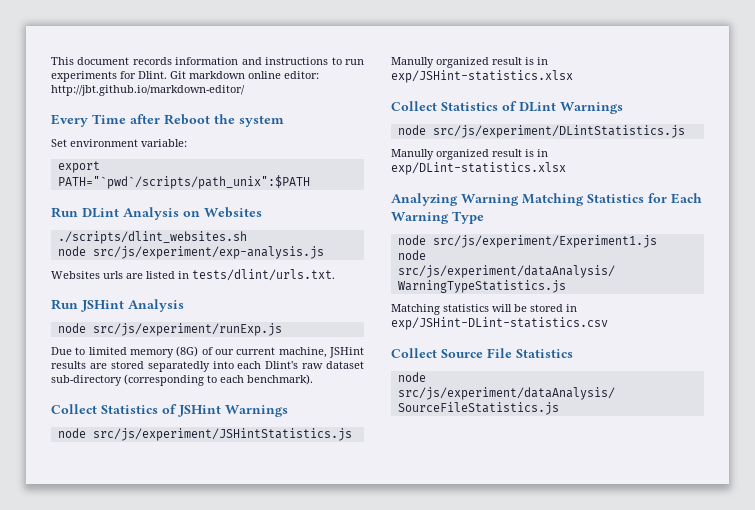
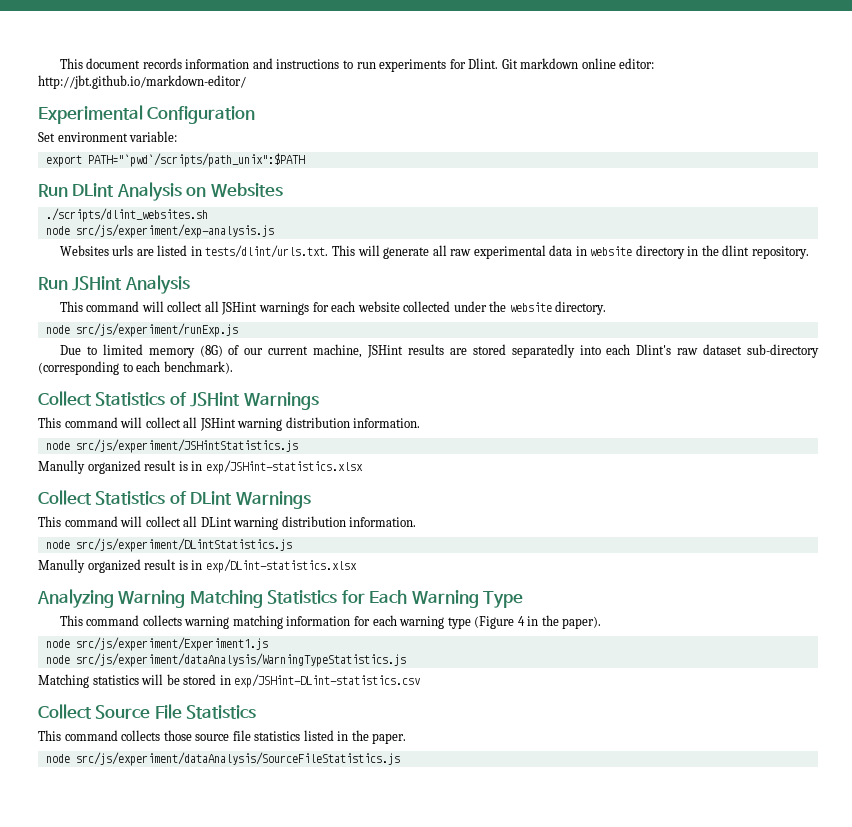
[51,114,284,127] Every Time after Reboot the system -> [38,105,256,124] Experimental Configuration
[51,299,184,312] // Run JSHint Analysis -> [331,245,809,259] [38,275,190,294] [59,301,607,315] This will generate all raw experimental data in website directory in the dlint repository. // Run JSHint Analysis // This command will collect all JSHint warnings for each website collected under the website directory.
(288, 411) none -> [38,417,421,431] // This command will collect all JSHint warning distribution information.
(623, 108) none -> [38,516,417,530] // This command will collect all DLint warning distribution information.
(484, 217) none -> [59,615,602,629] // This command collects warning matching information for each warning type (Figure 4 in the paper).
(573, 353) none -> [38,730,407,744] // This command collects those source file statistics listed in the paper.

